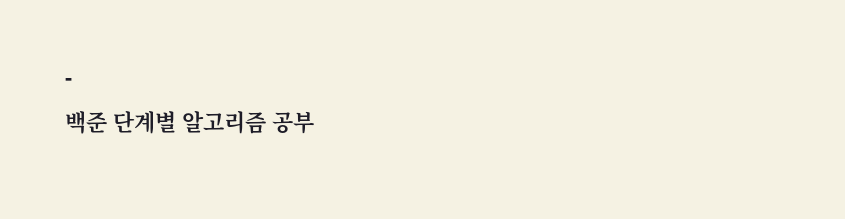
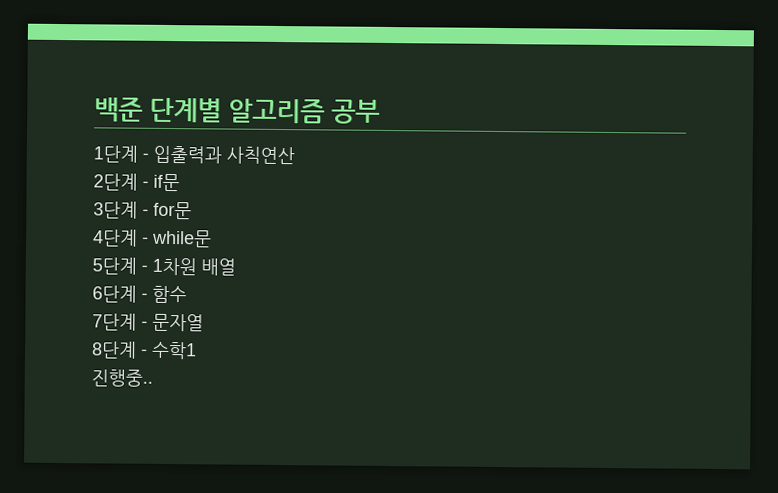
[65,78,72,85] - // -> (94, 109) none
(314, 122) none -> [93,145,295,165] [93,173,180,192] [93,201,192,220] [92,229,212,248] [92,257,236,276] [92,285,187,304] [92,313,204,332] [91,341,197,360] [91,369,153,387] // 1단계 - 입출력과 사칙연산 // 2단계 - if문 // 3단계 - for문 // 4단계 - while문 // 5단계 - 1차원 배열 // 6단계 - 함수 // 7단계 - 문자열 // 8단계 - 수학1 // 진행중..

